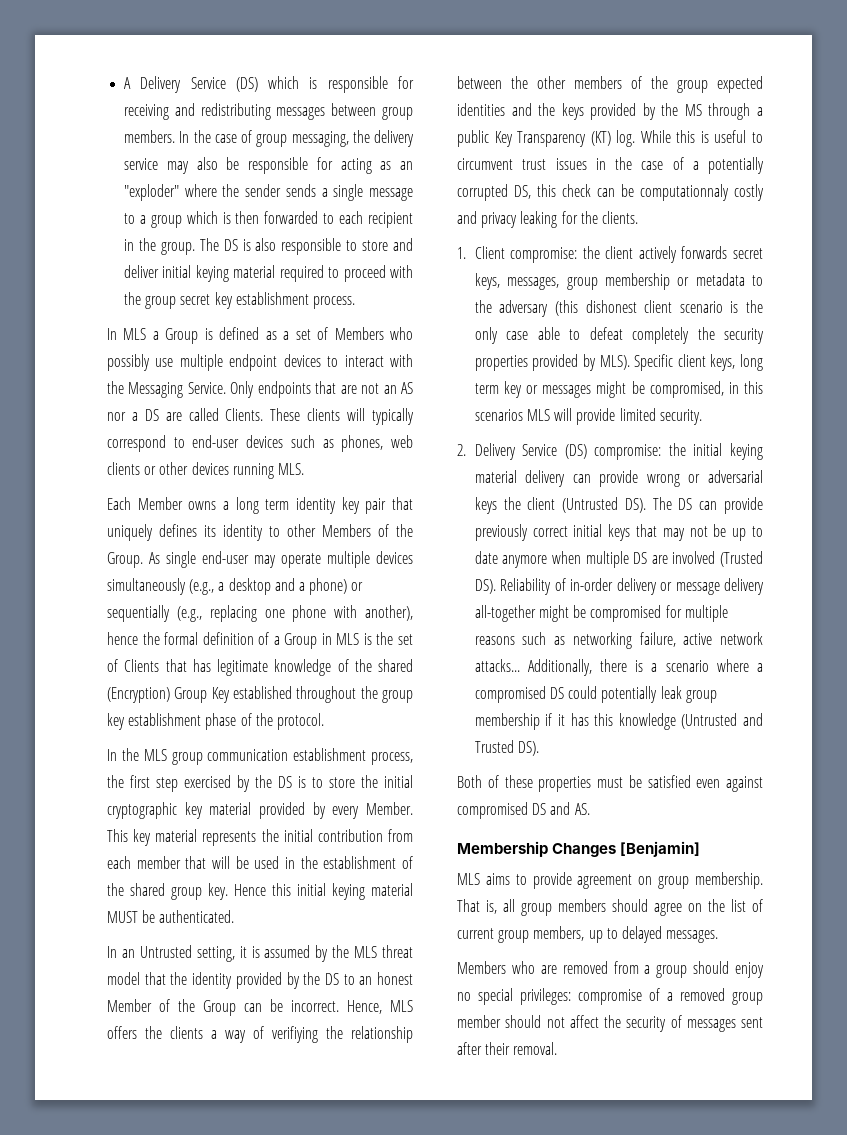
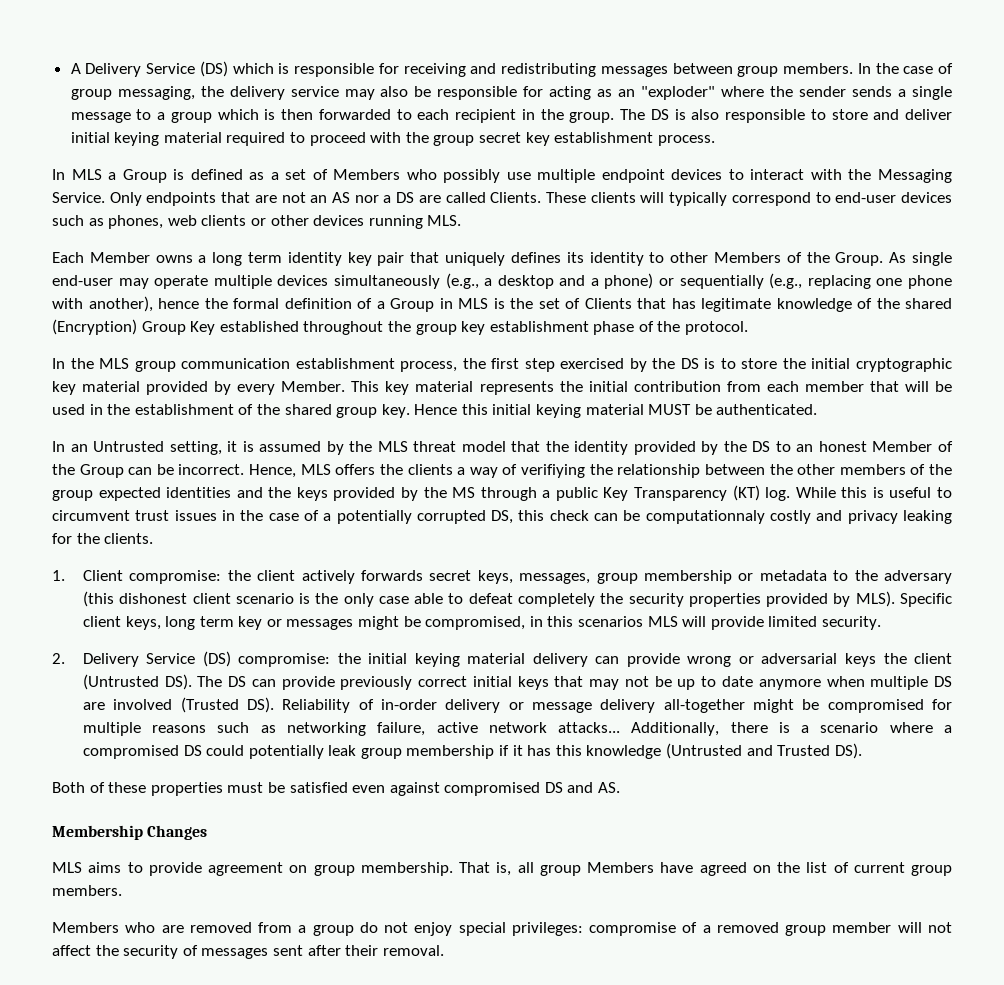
[620,841,701,857] [Benjamin] -> (208, 832) none
[558,899,682,916] members should agree -> [587,862,747,876] Members have agreed
[533,926,719,943] members, up to delayed messages. -> [52,885,122,896] members.
[693,961,764,978] [457,992,471,1001] should enjoy no -> [359,922,453,936] do not enjoy
[505,1015,542,1028] should -> [897,922,922,933] will

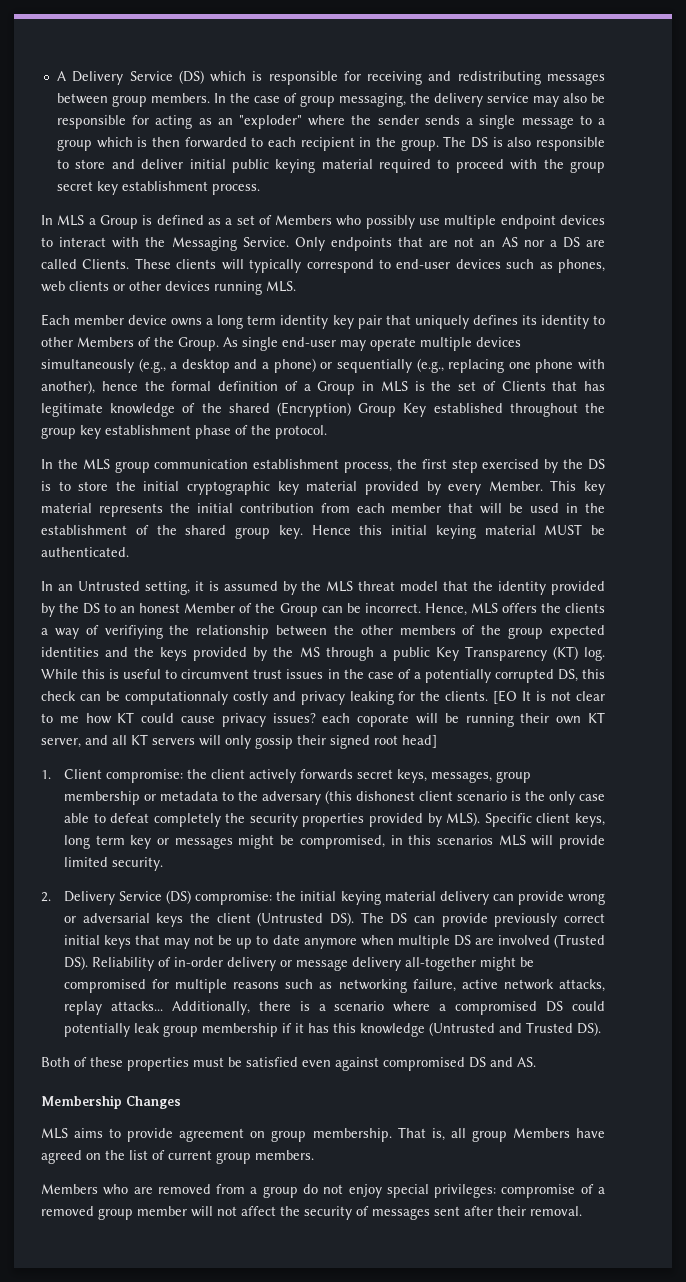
(110, 137) none -> [231,159,269,173] public
[89,252,150,263] Member -> [74,315,168,325] member device
(154, 538) none -> [493,690,605,704] [41,712,605,727] [41,734,437,749] [EO It is not clear to me how KT could cause privacy issues? each coporate will be running their own KT server, and all KT servers will only gossip their signed root head]
(547, 727) none -> [559,979,606,992] [63,1001,102,1015] attacks, replay

